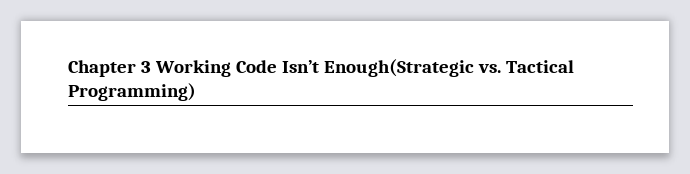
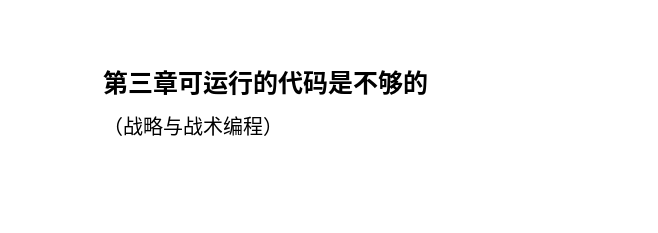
[68,59,574,77] [68,83,196,101] Chapter 3 Working Code Isn’t Enough(Strategic vs. Tactical Programming) -> [103,70,428,96] [103,116,283,136] 第三章可运行的代码是不够的 // （战略与战术编程）

